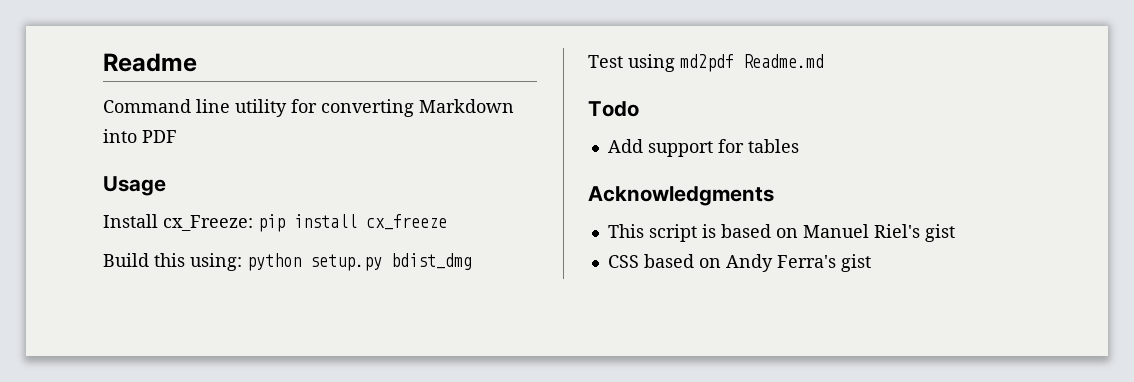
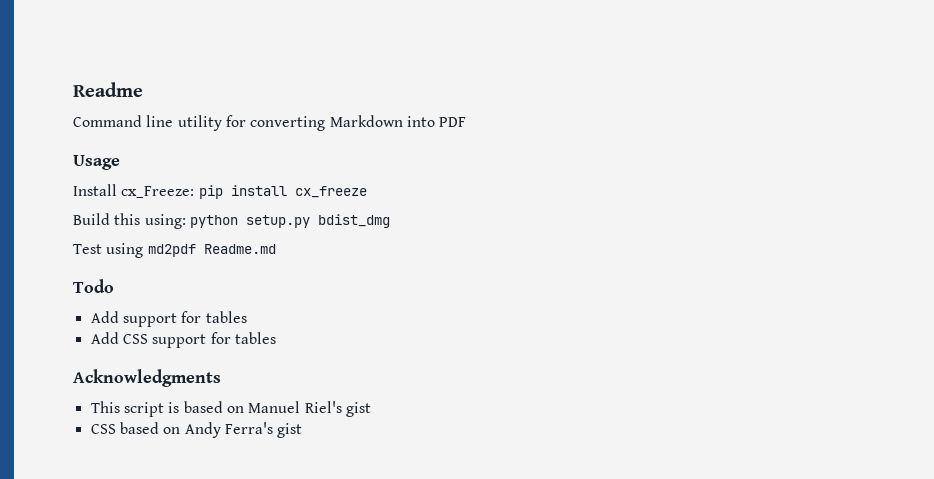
(799, 146) none -> [90,332,276,348] // Add CSS support for tables

